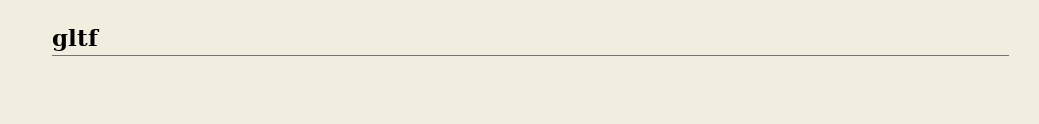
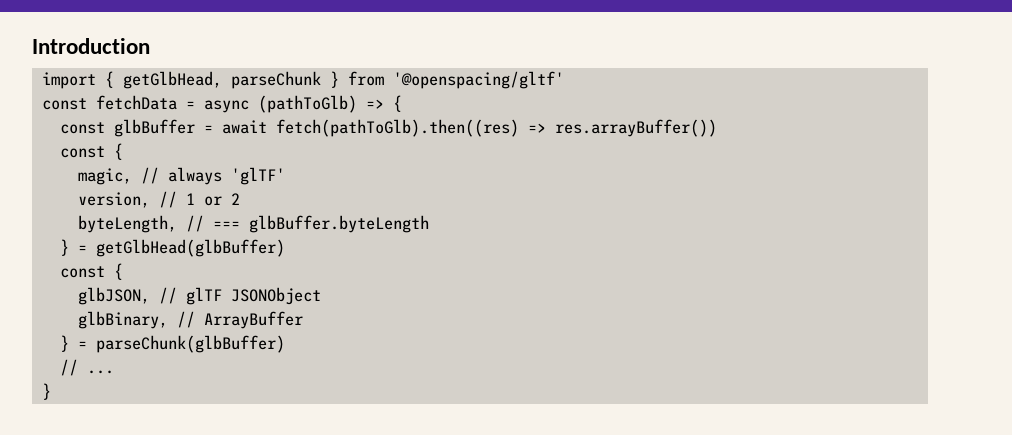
[52,29,100,51] gltf -> [32,38,150,54] [42,71,565,89] [42,95,403,113] [60,119,718,137] [60,143,124,160] [78,167,286,185] [78,191,241,208] [78,215,430,233] [60,239,286,257] [60,263,124,280] [78,287,322,305] [78,311,304,329] [60,335,286,353] [60,359,115,376] [42,383,52,400] Introduction // import { getGlbHead, parseChunk } from '@openspacing/gltf' // const fetchData = async (pathToGlb) => { // const glbBuffer = await fetch(pathToGlb).then((res) => res.arrayBuffer()) // const { // magic, // always 'glTF' // version, // 1 or 2 // byteLength, // === glbBuffer.byteLength // } = getGlbHead(glbBuffer) // const { // glbJSON, // glTF JSONObject // glbBinary, // ArrayBuffer // } = parseChunk(glbBuffer) // // ... // }

